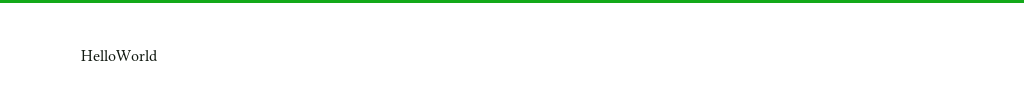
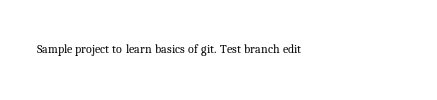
[81,50,158,62] HelloWorld -> [37,44,302,56] Sample project to learn basics of git. Test branch edit

